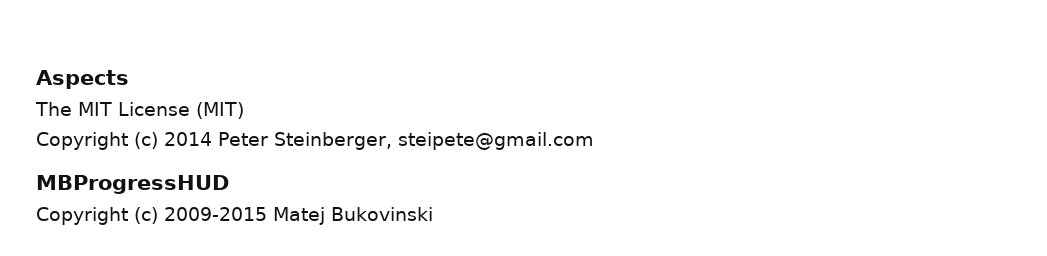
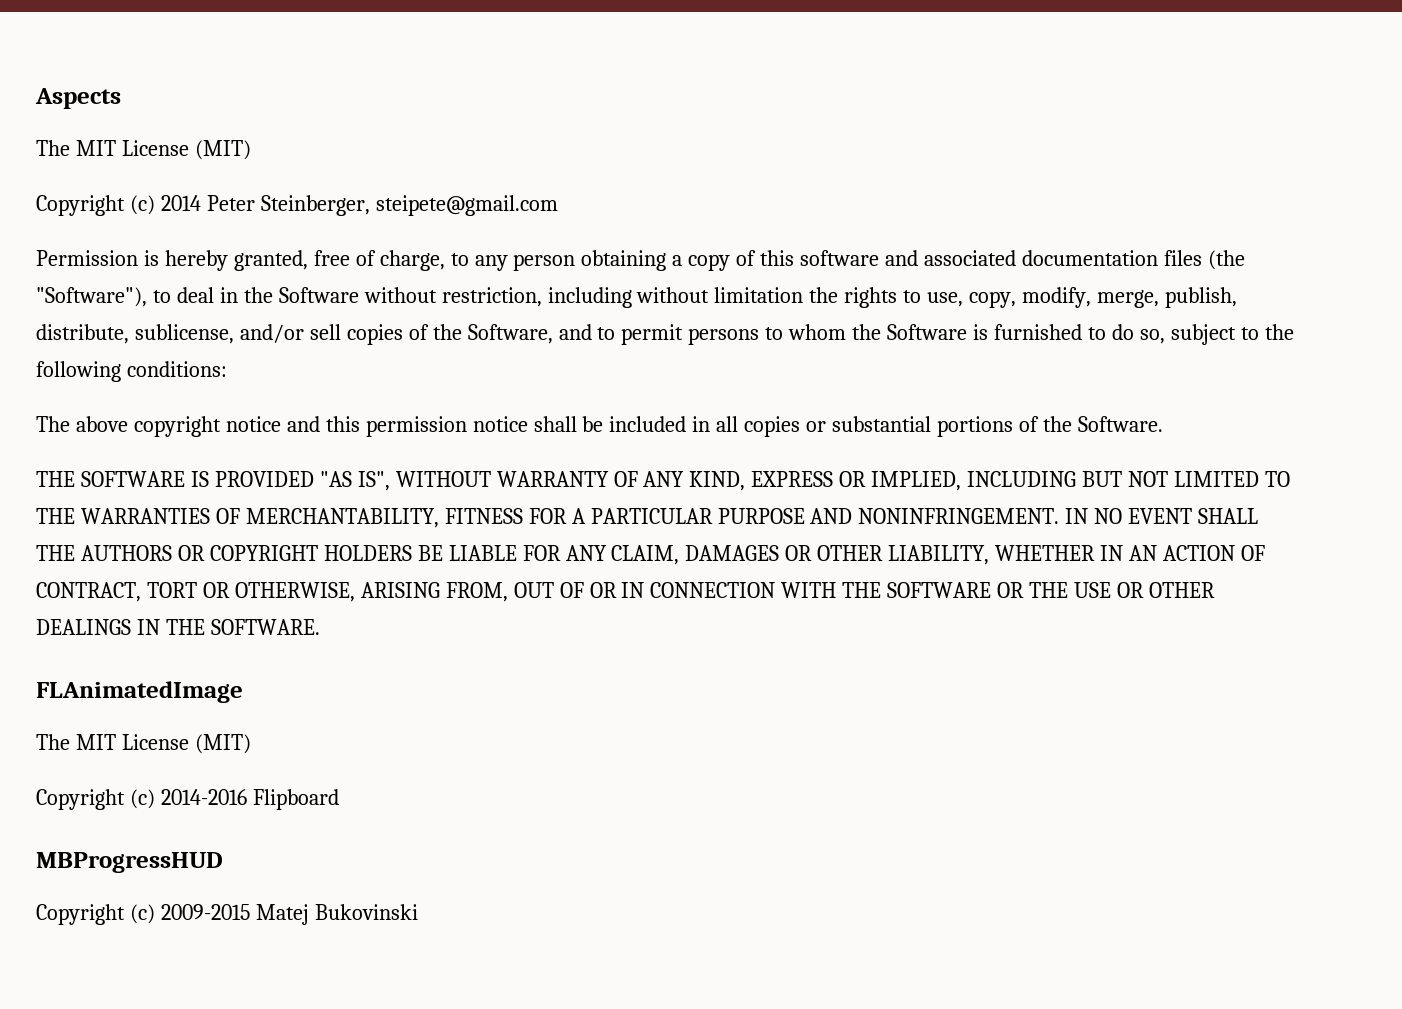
(594, 141) none -> [36,250,1245,271] [36,287,1237,308] [36,324,1294,345] [36,361,227,382] [36,416,1163,437] [36,471,1290,491] [36,508,1259,528] [36,545,1265,565] [36,582,1215,602] [36,619,320,635] [36,681,243,703] [36,734,251,754] [36,789,339,810] // Permission is hereby granted, free of charge, to any person obtaining a copy of this software and associated documentation files (the "Software"), to deal in the Software without restriction, including without limitation the rights to use, copy, modify, merge, publish, distribute, sublicense, and/or sell copies of the Software, and to permit persons to whom the Software is furnished to do so, subject to the following conditions: // The above copyright notice and this permission notice shall be included in all copies or substantial portions of the Software. // THE SOFTWARE IS PROVIDED "AS IS", WITHOUT WARRANTY OF ANY KIND, EXPRESS OR IMPLIED, INCLUDING BUT NOT LIMITED TO THE WARRANTIES OF MERCHANTABILITY, FITNESS FOR A PARTICULAR PURPOSE AND NONINFRINGEMENT. IN NO EVENT SHALL THE AUTHORS OR COPYRIGHT HOLDERS BE LIABLE FOR ANY CLAIM, DAMAGES OR OTHER LIABILITY, WHETHER IN AN ACTION OF CONTRACT, TORT OR OTHERWISE, ARISING FROM, OUT OF OR IN CONNECTION WITH THE SOFTWARE OR THE USE OR OTHER DEALINGS IN THE SOFTWARE. // FLAnimatedImage // The MIT License (MIT) // Copyright (c) 2014-2016 Flipboard

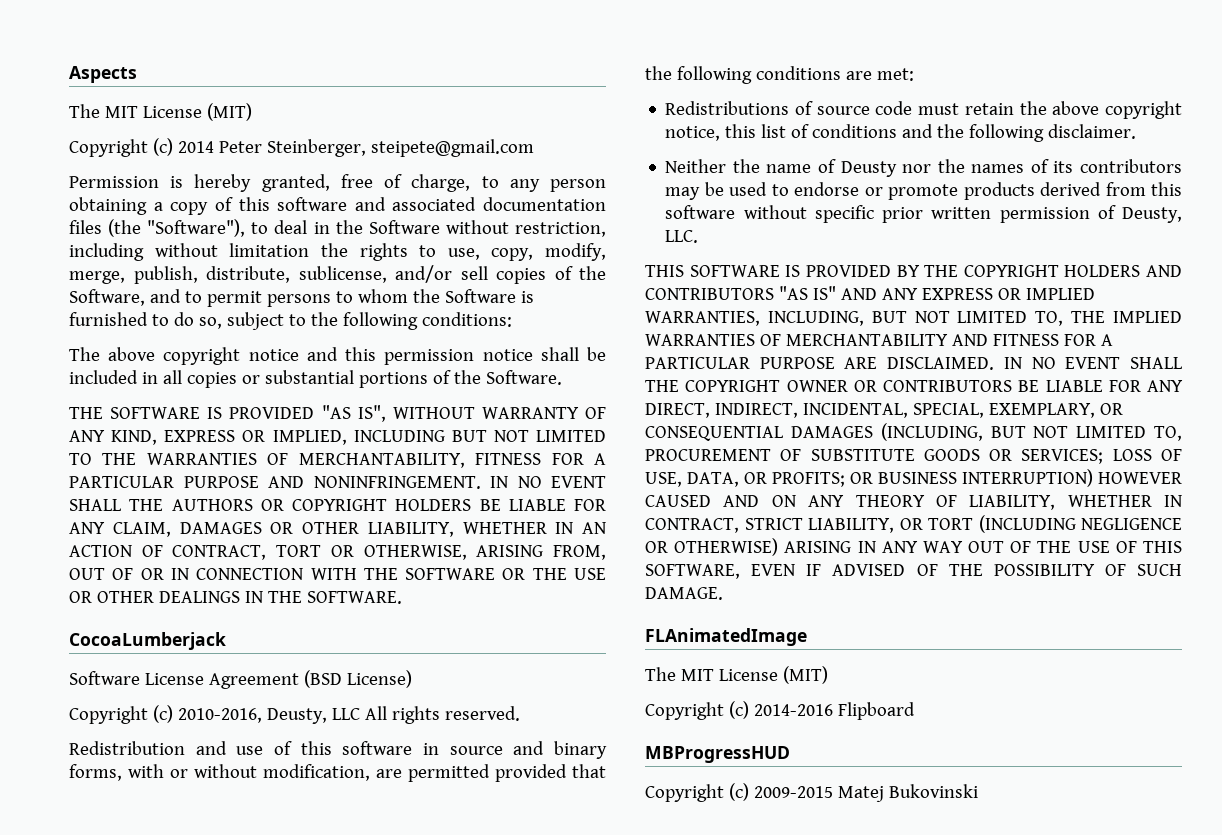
(320, 627) none -> [69,632,226,650] [69,670,412,689] [69,705,520,724] [69,741,607,759] [69,764,606,782] [645,66,914,84] [665,101,1182,119] [665,124,1137,142] [665,159,1182,177] [665,182,1182,200] [665,205,1182,223] [665,230,699,243] [645,265,1182,277] [645,286,1095,300] [645,311,1182,326] [645,334,1113,346] [645,357,1182,370] [645,380,1183,392] [645,403,1123,418] [645,423,1182,441] [645,449,1182,464] [645,469,1182,487] [645,495,1182,510] [645,515,1182,533] [645,538,1182,556] [645,564,1182,579] [645,587,723,600] // CocoaLumberjack // Software License Agreement (BSD License) // Copyright (c) 2010-2016, Deusty, LLC All rights reserved. // Redistribution and use of this software in source and binary forms, with or without modification, are permitted provided that the following conditions are met: // Redistributions of source code must retain the above copyright notice, this list of conditions and the following disclaimer. // Neither the name of Deusty nor the names of its contributors may be used to endorse or promote products derived from this software without specific prior written permission of Deusty, LLC. // THIS SOFTWARE IS PROVIDED BY THE COPYRIGHT HOLDERS AND CONTRIBUTORS "AS IS" AND ANY EXPRESS OR IMPLIED WARRANTIES, INCLUDING, BUT NOT LIMITED TO, THE IMPLIED WARRANTIES OF MERCHANTABILITY AND FITNESS FOR A PARTICULAR PURPOSE ARE DISCLAIMED. IN NO EVENT SHALL THE COPYRIGHT OWNER OR CONTRIBUTORS BE LIABLE FOR ANY DIRECT, INDIRECT, INCIDENTAL, SPECIAL, EXEMPLARY, OR CONSEQUENTIAL DAMAGES (INCLUDING, BUT NOT LIMITED TO, PROCUREMENT OF SUBSTITUTE GOODS OR SERVICES; LOSS OF USE, DATA, OR PROFITS; OR BUSINESS INTERRUPTION) HOWEVER CAUSED AND ON ANY THEORY OF LIABILITY, WHETHER IN CONTRACT, STRICT LIABILITY, OR TORT (INCLUDING NEGLIGENCE OR OTHERWISE) ARISING IN ANY WAY OUT OF THE USE OF THIS SOFTWARE, EVEN IF ADVISED OF THE POSSIBILITY OF SUCH DAMAGE.

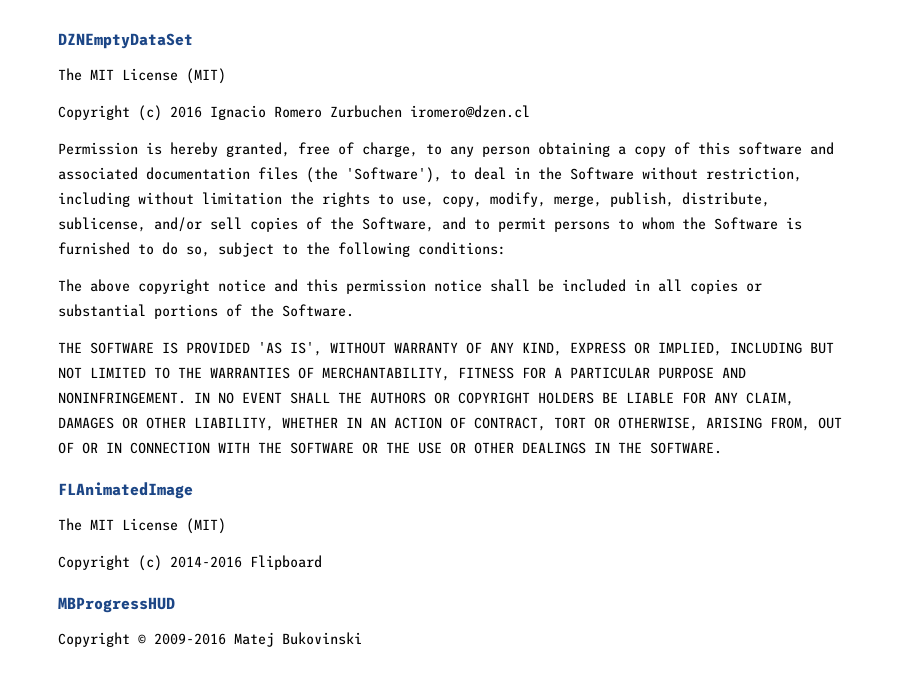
[69,66,137,83] [69,103,252,121] [69,138,534,157] Aspects // The MIT License (MIT) // Copyright (c) 2014 Peter Steinberger, steipete@gmail.com -> [58,33,193,49] [58,68,226,84] [58,105,530,121] DZNEmptyDataSet // The MIT License (MIT) // Copyright (c) 2016 Ignacio Romero Zurbuchen iromero@dzen.cl
[147,219,246,237] "Software"), -> [346,167,442,183] 'Software'),
[321,405,386,422] "AS IS", -> [258,342,322,356] 'AS IS',
[69,632,226,650] [69,670,412,689] [69,705,520,724] [69,741,607,759] [69,764,606,782] [645,66,914,84] [665,101,1182,119] [665,124,1137,142] [665,159,1182,177] [665,182,1182,200] [665,205,1182,223] [665,230,699,243] [645,265,1182,277] [645,286,1095,300] [645,311,1182,326] [645,334,1113,346] [645,357,1182,370] [645,380,1183,392] [645,403,1123,418] [645,423,1182,441] [645,449,1182,464] [645,469,1182,487] [645,495,1182,510] [645,515,1182,533] [645,538,1182,556] [645,564,1182,579] [645,587,723,600] // CocoaLumberjack // Software License Agreement (BSD License) // Copyright (c) 2010-2016, Deusty, LLC All rights reserved. // Redistribution and use of this software in source and binary forms, with or without modification, are permitted provided that the following conditions are met: // Redistributions of source code must retain the above copyright notice, this list of conditions and the following disclaimer. // Neither the name of Deusty nor the names of its contributors may be used to endorse or promote products derived from this software without specific prior written permission of Deusty, LLC. // THIS SOFTWARE IS PROVIDED BY THE COPYRIGHT HOLDERS AND CONTRIBUTORS "AS IS" AND ANY EXPRESS OR IMPLIED WARRANTIES, INCLUDING, BUT NOT LIMITED TO, THE IMPLIED WARRANTIES OF MERCHANTABILITY AND FITNESS FOR A PARTICULAR PURPOSE ARE DISCLAIMED. IN NO EVENT SHALL THE COPYRIGHT OWNER OR CONTRIBUTORS BE LIABLE FOR ANY DIRECT, INDIRECT, INCIDENTAL, SPECIAL, EXEMPLARY, OR CONSEQUENTIAL DAMAGES (INCLUDING, BUT NOT LIMITED TO, PROCUREMENT OF SUBSTITUTE GOODS OR SERVICES; LOSS OF USE, DATA, OR PROFITS; OR BUSINESS INTERRUPTION) HOWEVER CAUSED AND ON ANY THEORY OF LIABILITY, WHETHER IN CONTRACT, STRICT LIABILITY, OR TORT (INCLUDING NEGLIGENCE OR OTHERWISE) ARISING IN ANY WAY OUT OF THE USE OF THIS SOFTWARE, EVEN IF ADVISED OF THE POSSIBILITY OF SUCH DAMAGE. -> (722, 448) none
[728,783,833,801] (c) 2009-2015 -> [138,633,226,645] © 2009-2016

